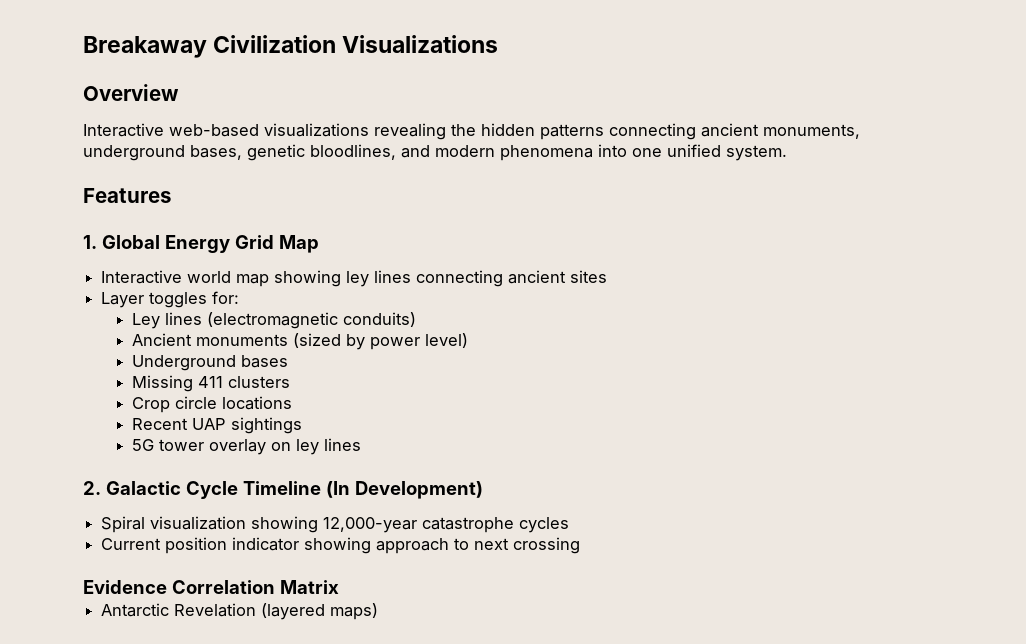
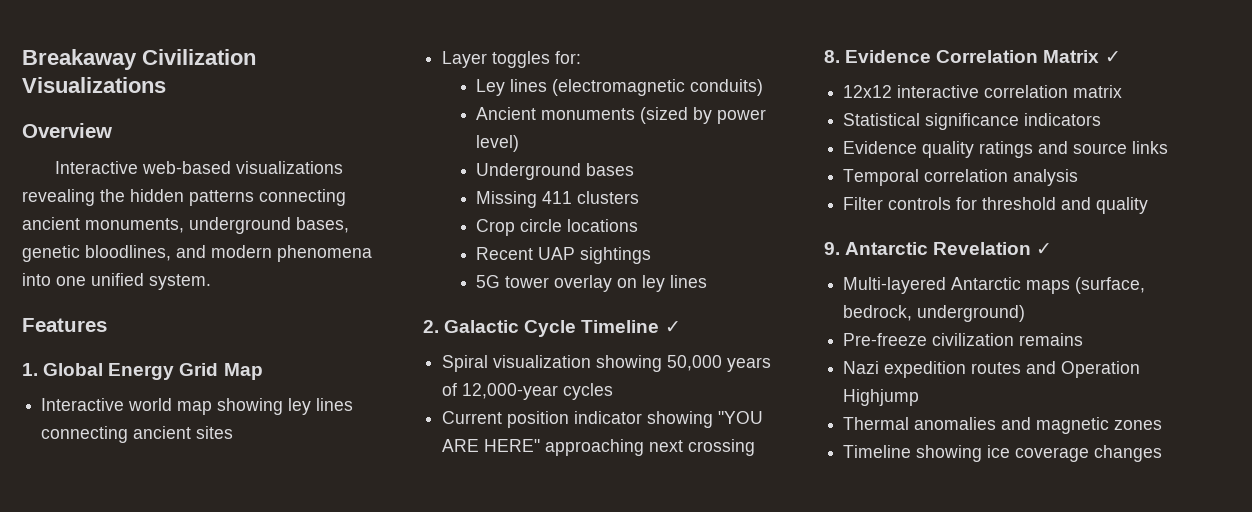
[325,481,483,499] (In Development) -> [664,321,681,333] ✓
[323,517,515,533] 12,000-year catastrophe -> [667,355,772,372] [442,383,559,400] 50,000 years of 12,000-year
[376,538,470,554] approach to -> [718,411,764,424] [442,439,645,456] "YOU ARE HERE" approaching
(581, 545) none -> [824,50,840,63] 8.
[101,603,379,620] // Antarctic Revelation (layered maps) -> [1104,51,1121,63] [843,85,1123,98] [843,113,1102,130] [843,141,1169,158] [843,169,1079,186] [843,197,1149,214] [824,242,1053,255] [843,277,1146,294] [843,305,1026,322] [843,333,1084,346] [843,361,1141,378] [843,389,920,406] [843,417,1163,434] [843,445,1163,462] ✓ // 12x12 interactive correlation matrix // Statistical significance indicators // Evidence quality ratings and source links // Temporal correlation analysis // Filter controls for threshold and quality // 9. Antarctic Revelation ✓ // Multi-layered Antarctic maps (surface, bedrock, underground) // Pre-freeze civilization remains // Nazi expedition routes and Operation Highjump // Thermal anomalies and magnetic zones // Timeline showing ice coverage changes

